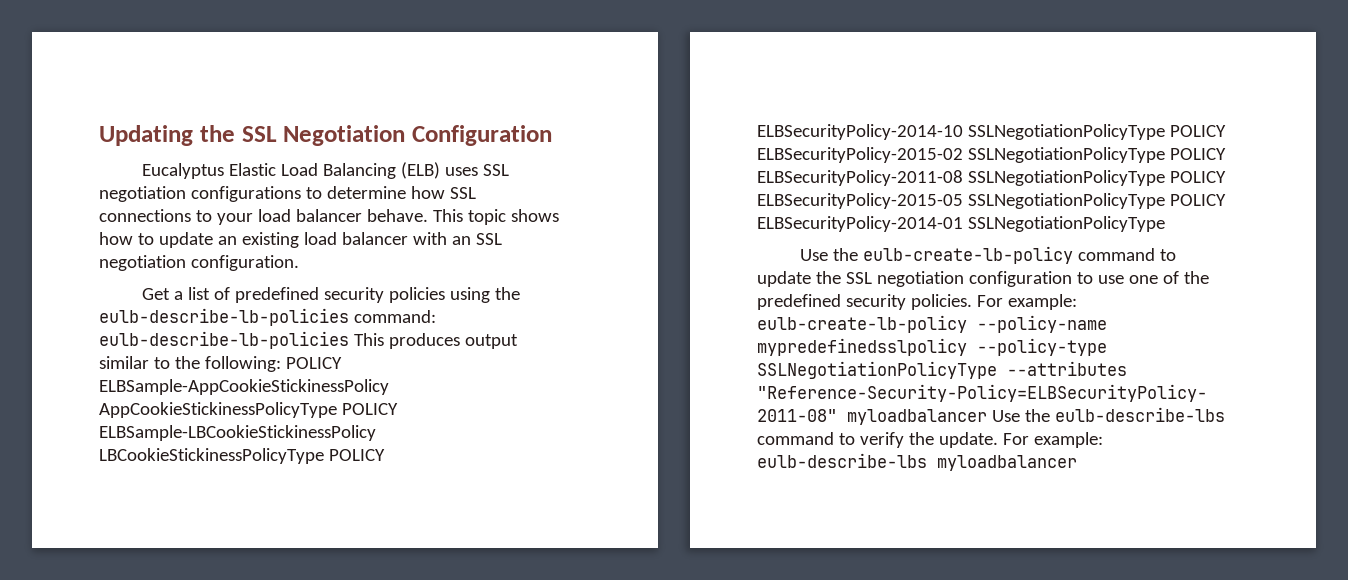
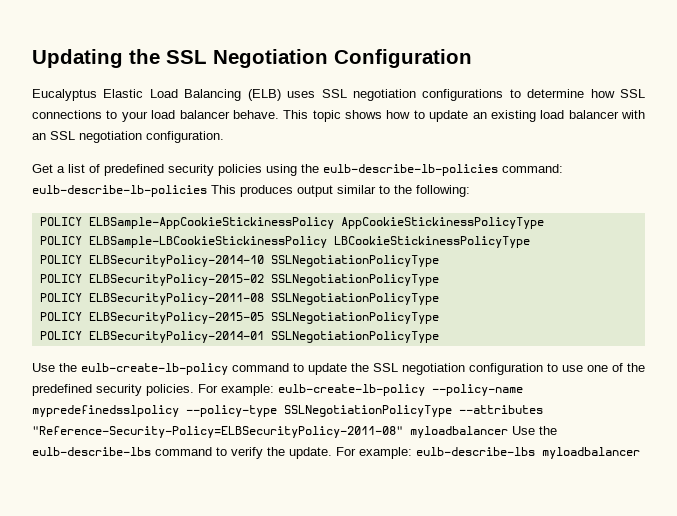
(281, 364) none -> (470, 191) //
(337, 410) none -> (544, 223) //
(324, 456) none -> (530, 242) //
(1165, 132) none -> (439, 261) //
(1165, 155) none -> (439, 280) //
(1165, 178) none -> (439, 299) //
(1165, 201) none -> (439, 318) //

